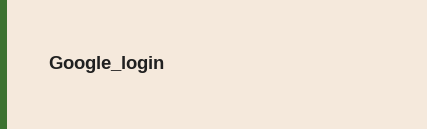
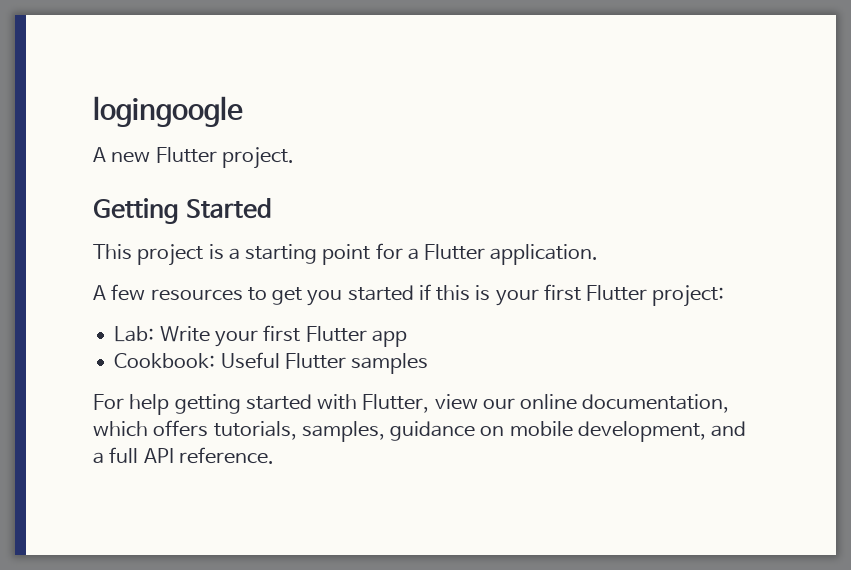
[49,56,164,73] Google_login -> [93,96,243,127] [93,147,294,169] [93,198,272,224] [93,243,599,266] [93,284,725,307] [114,325,407,347] [114,352,429,374] [93,394,730,415] [93,420,747,442] [93,447,274,464] logingoogle // A new Flutter project. // Getting Started // This project is a starting point for a Flutter application. // A few resources to get you started if this is your first Flutter project: // Lab: Write your first Flutter app // Cookbook: Useful Flutter samples // For help getting started with Flutter, view our online documentation, which offers tutorials, samples, guidance on mobile development, and a full API reference.

